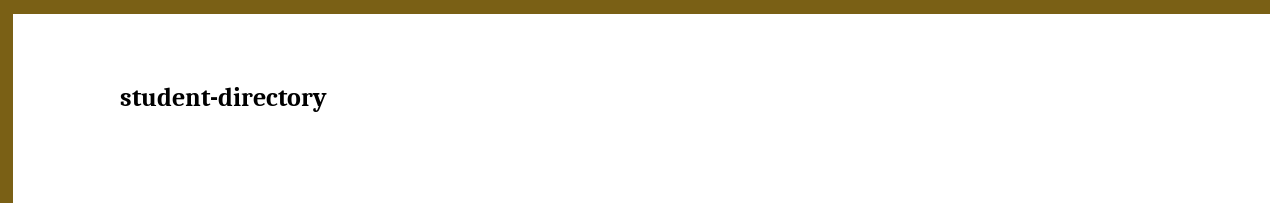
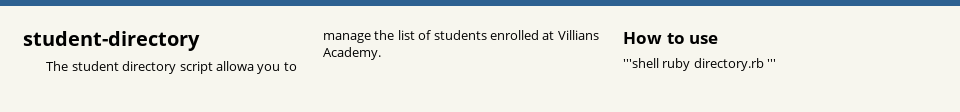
(327, 99) none -> [46,61,297,74] [323,30,599,43] [323,47,381,60] [623,32,719,44] [623,58,777,71] // The student directory script allowa you to manage the list of students enrolled at Villians Academy. // How to use // '''shell ruby directory.rb '''

